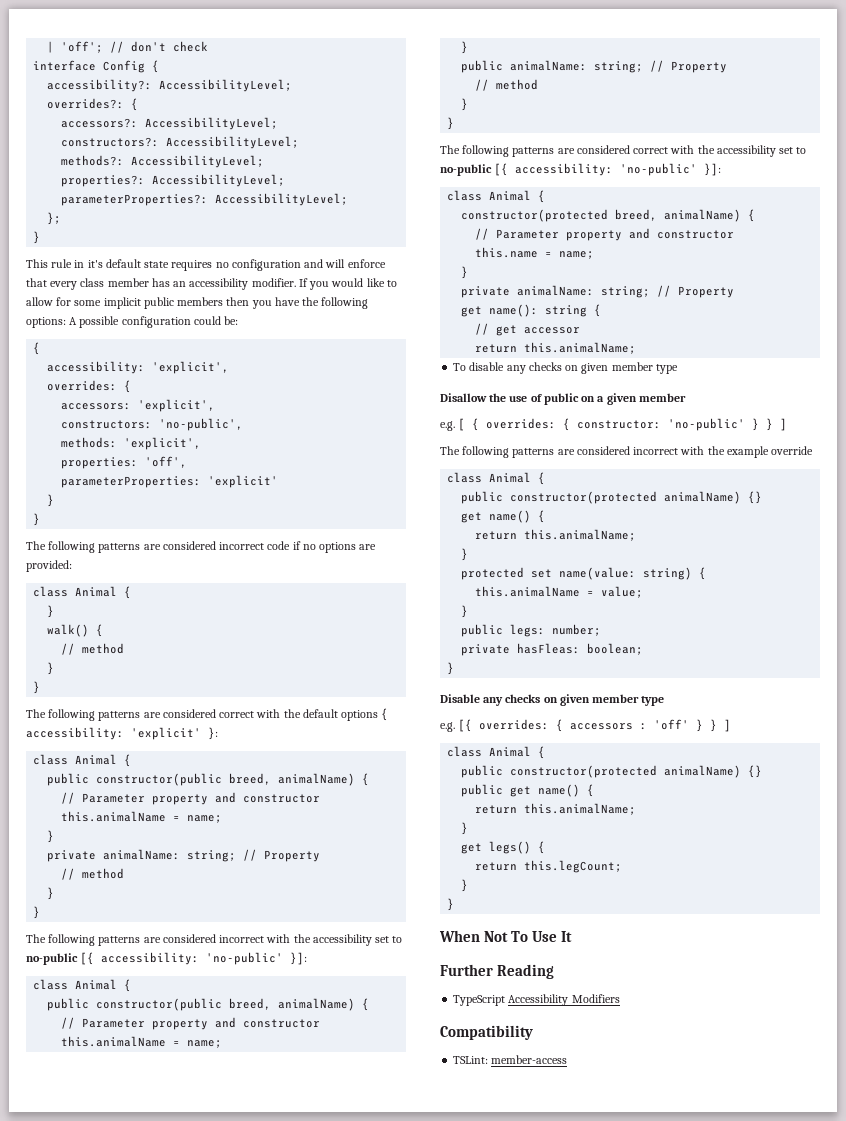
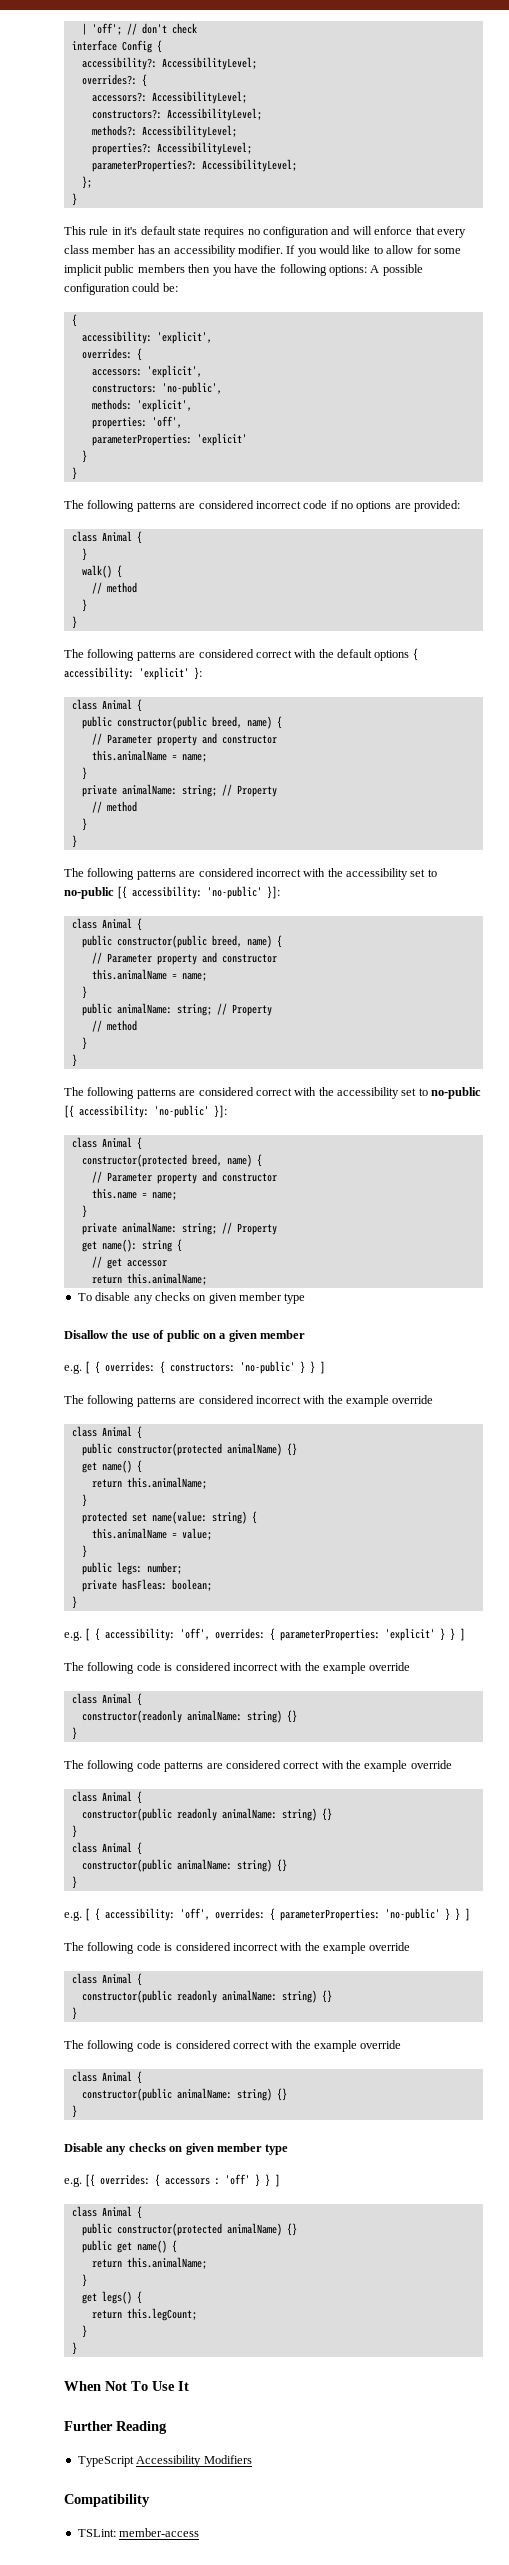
[278,773,356,786] animalName) -> [246,716,272,729] name)
[278,998,356,1011] animalName) -> [246,935,272,948] name)
[664,209,742,222] animalName) -> [226,1154,252,1167] name)
[577,420,662,429] constructor: -> [170,1363,236,1372] constructors:
(455, 668) none -> [64,1628,466,1641] [64,1662,411,1674] [71,1693,142,1706] [81,1710,297,1723] [71,1727,77,1740] [64,1760,452,1772] [71,1791,142,1804] [81,1808,332,1821] [71,1825,77,1838] [71,1842,142,1855] [81,1859,287,1872] [71,1876,77,1889] [64,1908,471,1921] [64,1942,411,1954] [71,1973,142,1986] [81,1990,332,2003] [71,2007,77,2020] [64,2040,402,2052] [71,2071,142,2084] [81,2088,287,2101] [71,2105,77,2118] // e.g. [ { accessibility: 'off', overrides: { parameterProperties: 'explicit' } } ] // The following code is considered incorrect with the example override // class Animal { // constructor(readonly animalName: string) {} // } // The following code patterns are considered correct with the example override // class Animal { // constructor(public readonly animalName: string) {} // } // class Animal { // constructor(public animalName: string) {} // } // e.g. [ { accessibility: 'off', overrides: { parameterProperties: 'no-public' } } ] // The following code is considered incorrect with the example override // class Animal { // constructor(public readonly animalName: string) {} // } // The following code is considered correct with the example override // class Animal { // constructor(public animalName: string) {} // }

